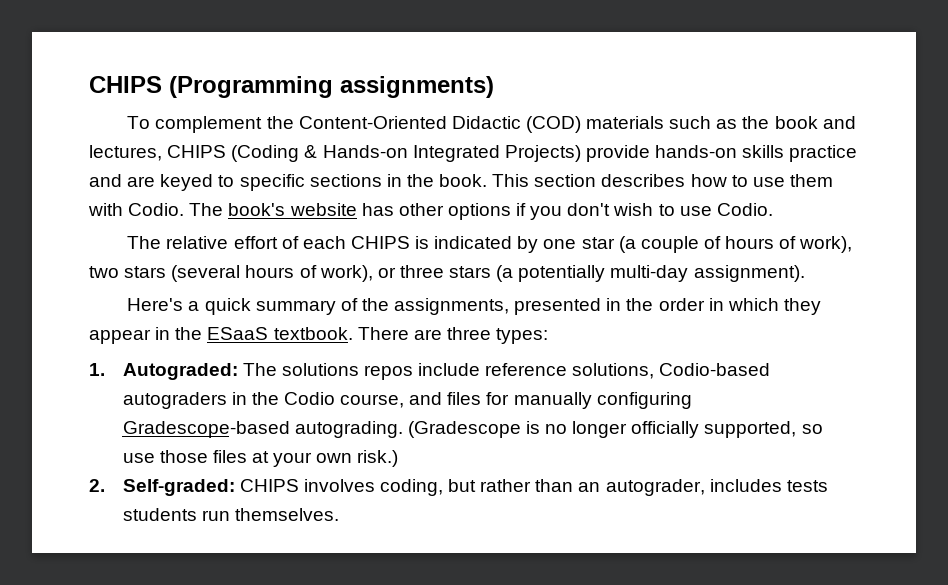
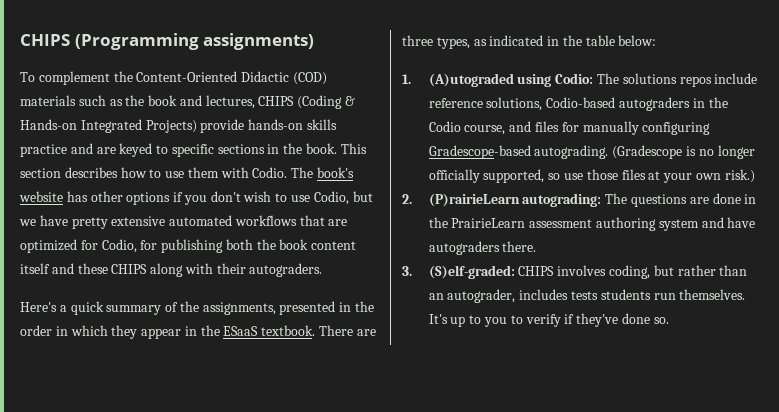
[716,203,773,216] [127,236,853,253] [89,265,805,282] Codio. // The relative effort of each CHIPS is indicated by one star (a couple of hours of work), two stars (several hours of work), or three stars (a potentially multi-day assignment). -> [313,191,373,205] [19,215,348,229] [20,239,357,253] [20,263,323,277] Codio, but we have pretty extensive automated workflows that are optimized for Codio, for publishing both the book content itself and these CHIPS along with their autograders.
[496,328,549,344] [89,363,238,380] types: // 1. Autograded: -> [436,35,657,49] [402,73,594,87] types, as indicated in the table below: // 1. (A)utograded using Codio:
[122,479,235,496] Self-graded: -> [428,193,757,207] [428,217,756,231] [428,241,537,255] [402,265,515,279] (P)rairieLearn autograding: The questions are done in the PrairieLearn assessment authoring system and have autograders there. // 3. (S)elf-graded:
(339, 514) none -> [428,313,669,327] It's up to you to verify if they've done so.

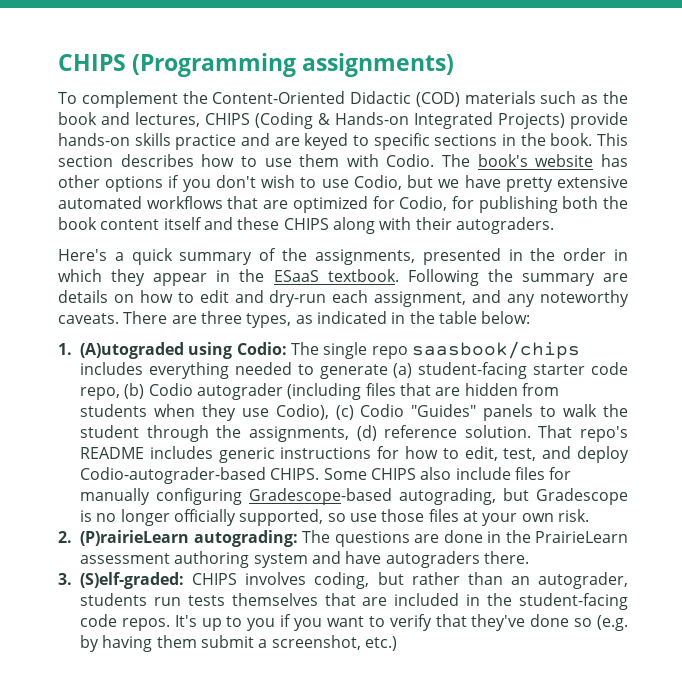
(316, 330) none -> [407,269,629,286] [58,290,630,307] [58,313,119,324] Following the summary are details on how to edit and dry-run each assignment, and any noteworthy caveats.
[622,73,758,87] [428,97,728,111] [428,121,532,135] solutions repos include reference solutions, Codio-based autograders in the Codio course, and -> [323,341,580,359] [80,362,628,379] [80,383,559,400] [80,404,629,421] [80,425,628,442] [80,446,629,463] [80,467,511,484] single repo saasbook/chips includes everything needed to generate (a) student-facing starter code repo, (b) Codio autograder (including files that are hidden from students when they use Codio), (c) Codio "Guides" panels to walk the student through the assignments, (d) reference solution. That repo's README includes generic instructions for how to edit, test, and deploy Codio-autograder-based CHIPS. Some CHIPS also include
[534,145,683,159] autograding. (Gradescope -> [399,488,628,505] autograding, but Gradescope
[724,169,755,183] risk.) -> [557,509,589,522] risk.
[519,289,746,300] includes tests students run themselves. -> [80,593,629,610] [80,614,170,631] students run tests themselves that are included in the student-facing code repos.
(507, 322) none -> [280,614,364,631] if you want
[564,314,575,324] if -> [435,614,467,627] that
[653,317,669,324] so. -> [574,615,629,631] [80,635,397,652] so (e.g. by having them submit a screenshot, etc.)

